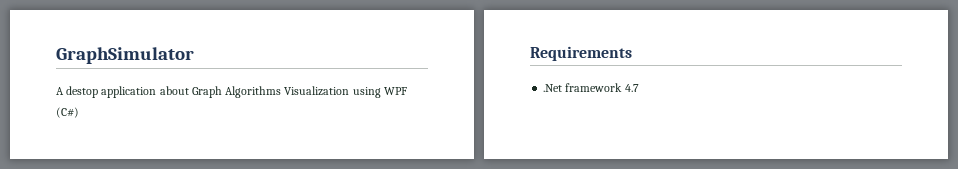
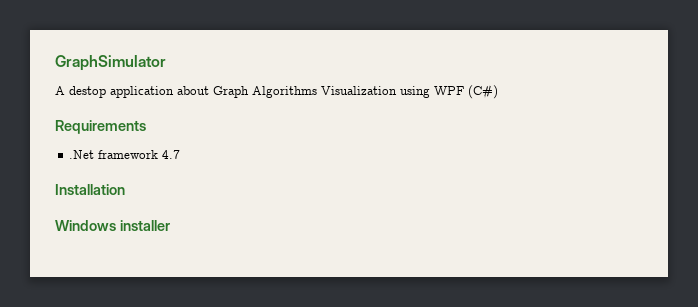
(639, 88) none -> [55,184,125,195] [55,220,170,231] // Installation // Windows installer

